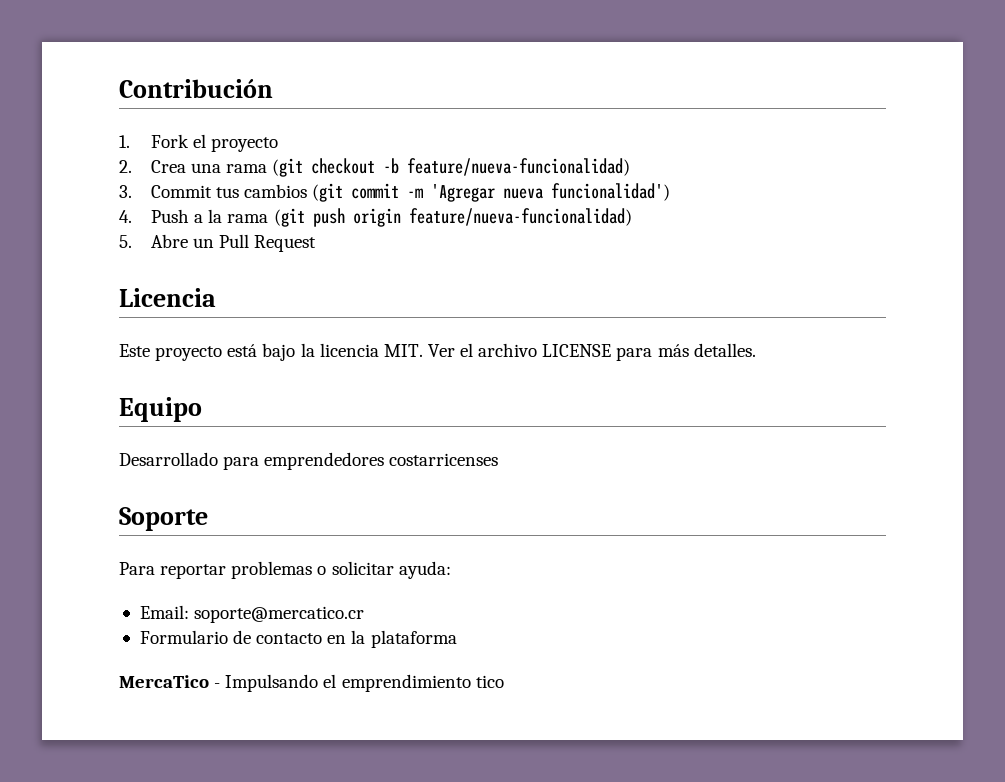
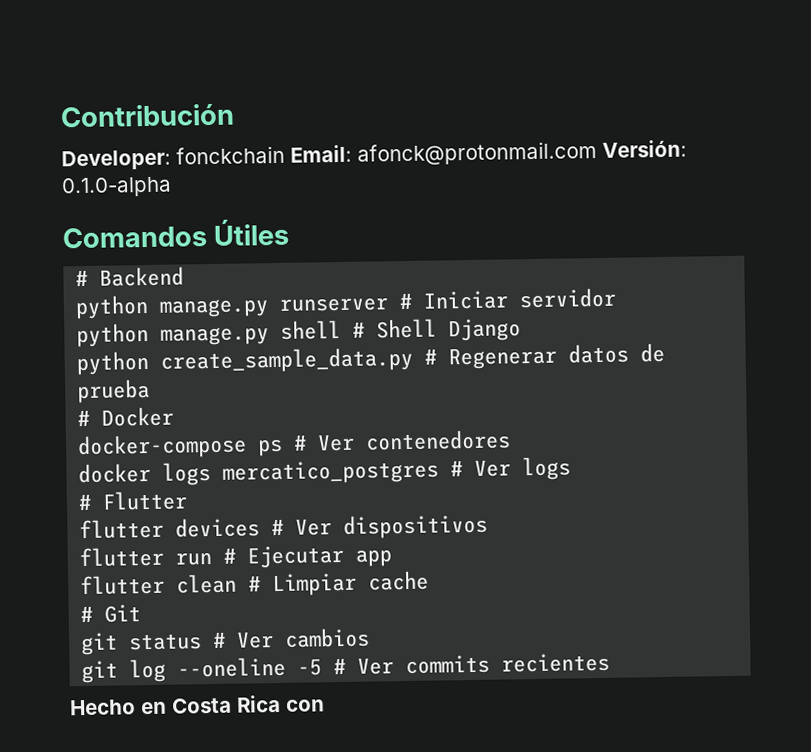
[119,134,279,152] [119,158,631,177] [119,183,671,202] [119,208,632,227] [119,234,317,252] [119,288,216,307] [119,343,756,361] [119,397,202,422] [119,452,499,470] [119,507,208,531] [119,561,451,579] [139,605,365,623] [139,630,457,648] [119,674,504,692] 1. Fork el proyecto // 2. Crea una rama (git checkout -b feature/nueva-funcionalidad) // 3. Commit tus cambios (git commit -m 'Agregar nueva funcionalidad') // 4. Push a la rama (git push origin feature/nueva-funcionalidad) // 5. Abre un Pull Request // Licencia // Este proyecto está bajo la licencia MIT. Ver el archivo LICENSE para más detalles. // Equipo // Desarrollado para emprendedores costarricenses // Soporte // Para reportar problemas o solicitar ayuda: // Email: soporte@mercatico.cr // Formulario de contacto en la plataforma // MercaTico - Impulsando el emprendimiento tico -> [61,139,687,171] [61,176,172,198] [62,218,290,249] [75,266,185,287] [75,287,617,320] [76,318,522,348] [76,342,666,376] [77,378,151,404] [77,406,175,427] [77,429,512,460] [78,456,572,486] [78,490,189,511] [79,513,489,540] [79,544,393,569] [80,570,430,597] [80,604,142,623] [80,627,371,656] [81,652,611,684] [69,694,325,716] Developer: fonckchain Email: afonck@protonmail.com Versión: 0.1.0-alpha // Comandos Útiles // # Backend // python manage.py runserver # Iniciar servidor // python manage.py shell # Shell Django // python create_sample_data.py # Regenerar datos de prueba // # Docker // docker-compose ps # Ver contenedores // docker logs mercatico_postgres # Ver logs // # Flutter // flutter devices # Ver dispositivos // flutter run # Ejecutar app // flutter clean # Limpiar cache // # Git // git status # Ver cambios // git log --oneline -5 # Ver commits recientes // Hecho en Costa Rica con

